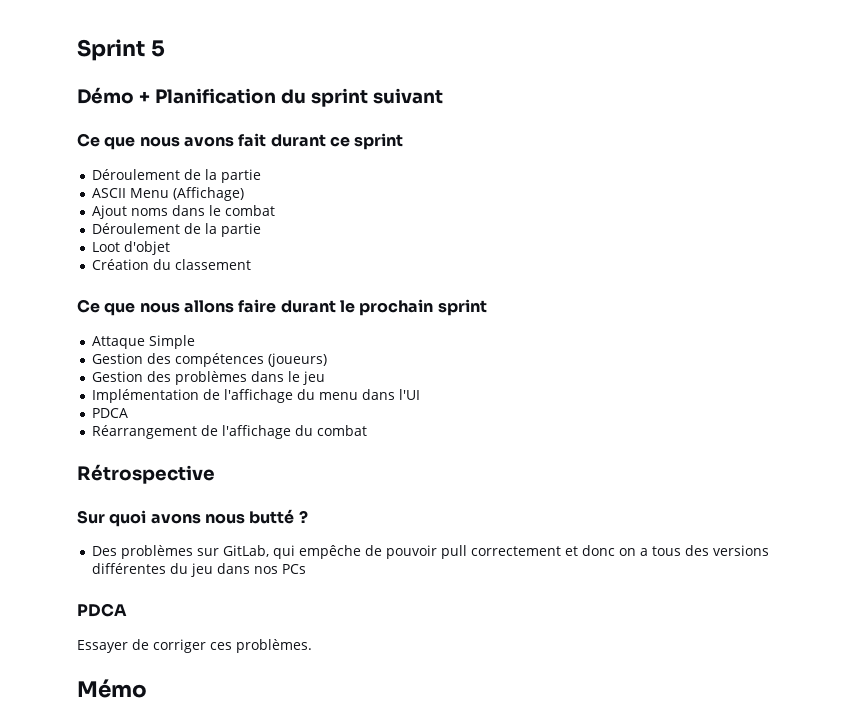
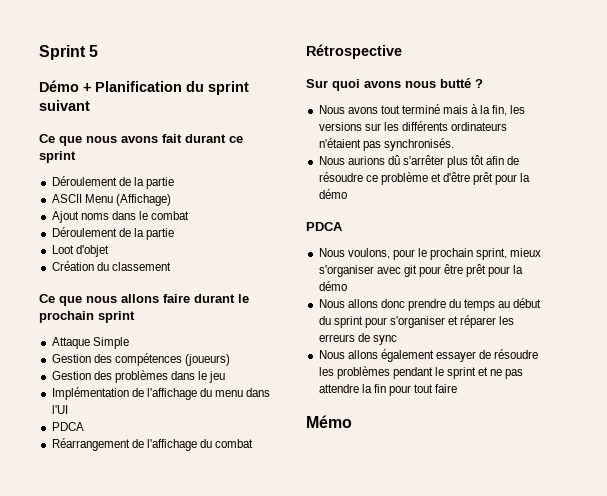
[92,545,770,559] [92,563,307,577] [77,603,127,617] [77,639,312,653] Des problèmes sur GitLab, qui empêche de pouvoir pull correctement et donc on a tous des versions différentes du jeu dans nos PCs // PDCA // Essayer de corriger ces problèmes. -> [318,104,526,116] [318,121,508,131] [318,138,454,151] [318,155,520,168] [318,172,531,185] [318,189,347,199] [306,222,343,231] [318,248,542,260] [318,264,524,277] [318,281,347,291] [318,298,542,311] [318,315,515,328] [318,333,397,345] [318,349,539,362] [318,366,524,379] [318,384,458,396] Nous avons tout terminé mais à la fin, les versions sur les différents ordinateurs n'étaient pas synchronisés. // Nous aurions dû s'arrêter plus tôt afin de résoudre ce problème et d'être prêt pour la démo // PDCA // Nous voulons, pour le prochain sprint, mieux s'organiser avec git pour être prêt pour la démo // Nous allons donc prendre du temps au début du sprint pour s'organiser et réparer les erreurs de sync // Nous allons également essayer de résoudre les problèmes pendant le sprint et ne pas attendre la fin pour tout faire

